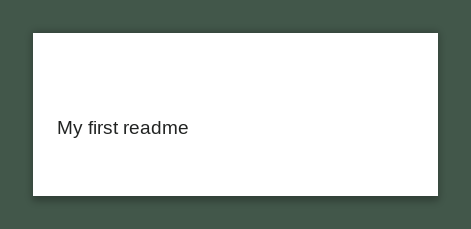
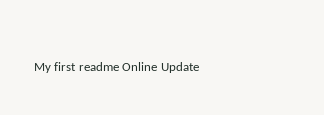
(190, 127) none -> [122,62,199,73] Online Update

